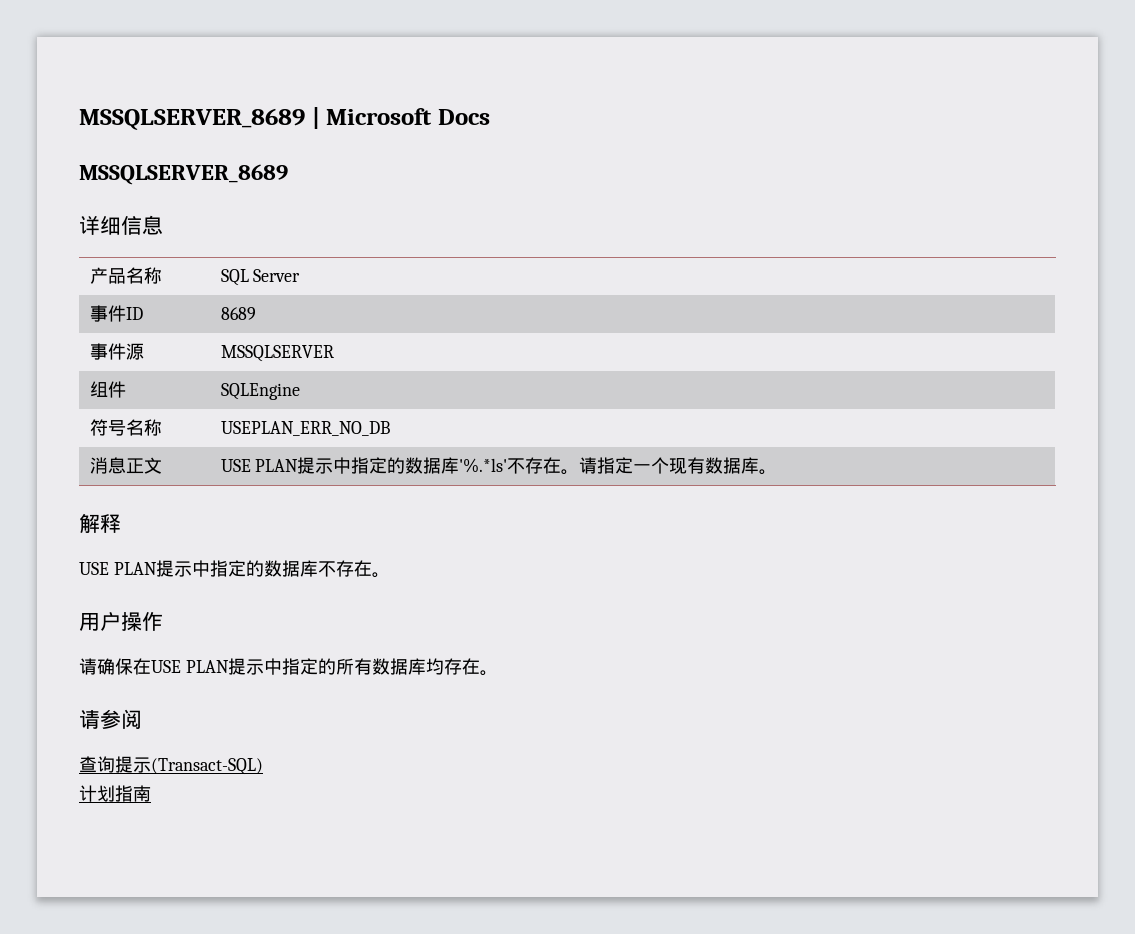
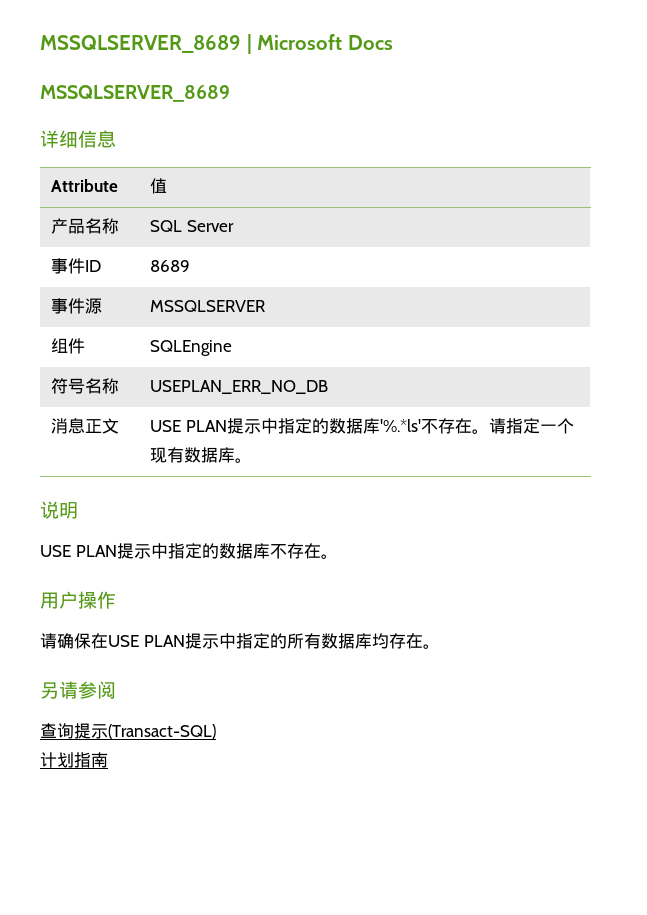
(163, 225) none -> [51,179,119,192] [150,178,168,194] // Attribute | 值
[79,513,121,533] 解释 -> [40,501,78,519] 说明
(498, 673) none -> [40,682,59,699] 另

